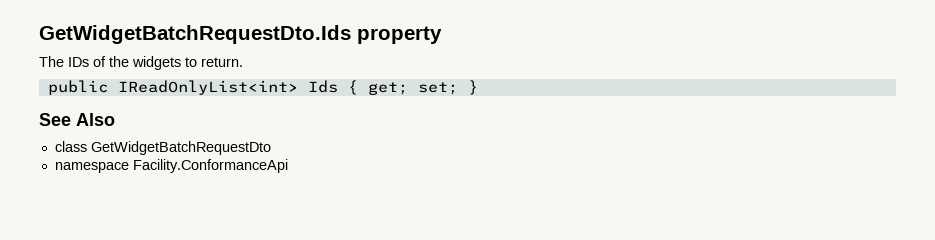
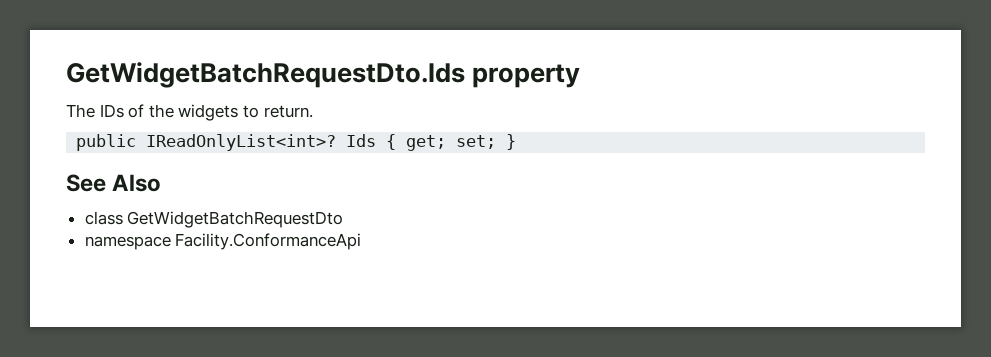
[117,80,298,95] IReadOnlyList<int> -> [146,134,337,151] IReadOnlyList<int>?

